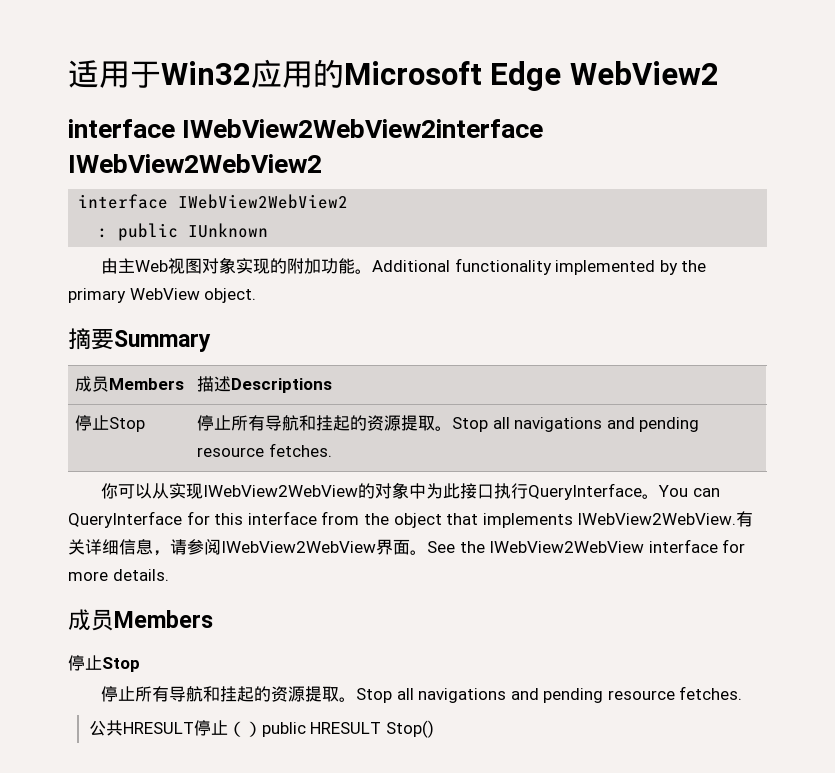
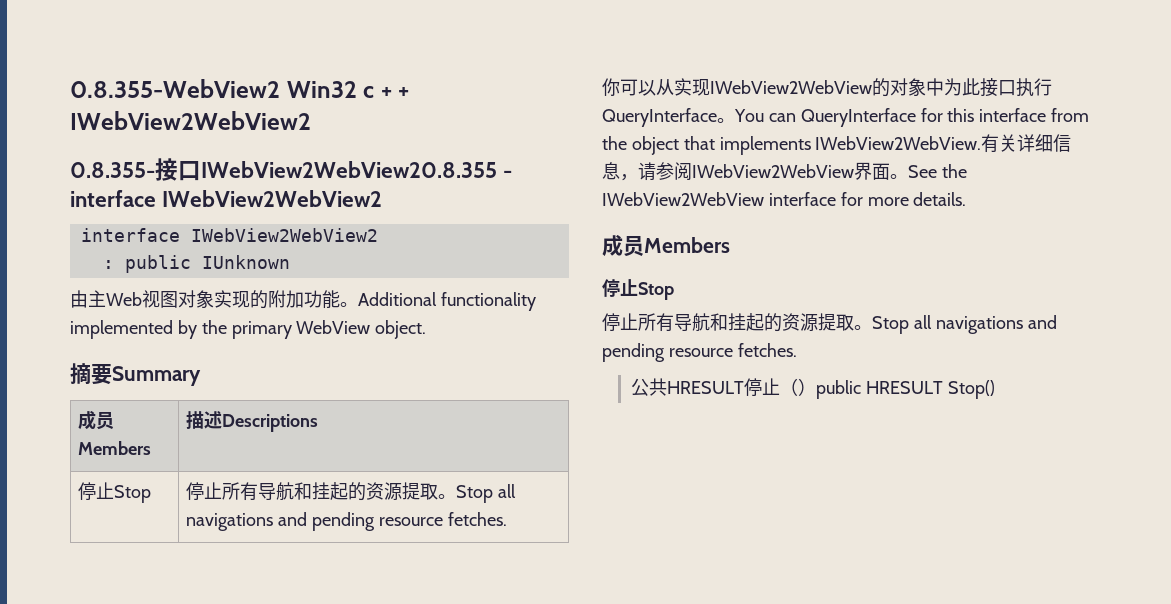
[68,59,719,91] [68,119,544,138] 适用于Win32应用的Microsoft Edge WebView2 // interface IWebView2WebView2interface -> [70,79,410,98] [70,111,311,130] [70,158,513,181] [70,190,156,207] 0.8.355-WebView2 Win32 c + + IWebView2WebView2 // 0.8.355-接口IWebView2WebView20.8.355 - interface

